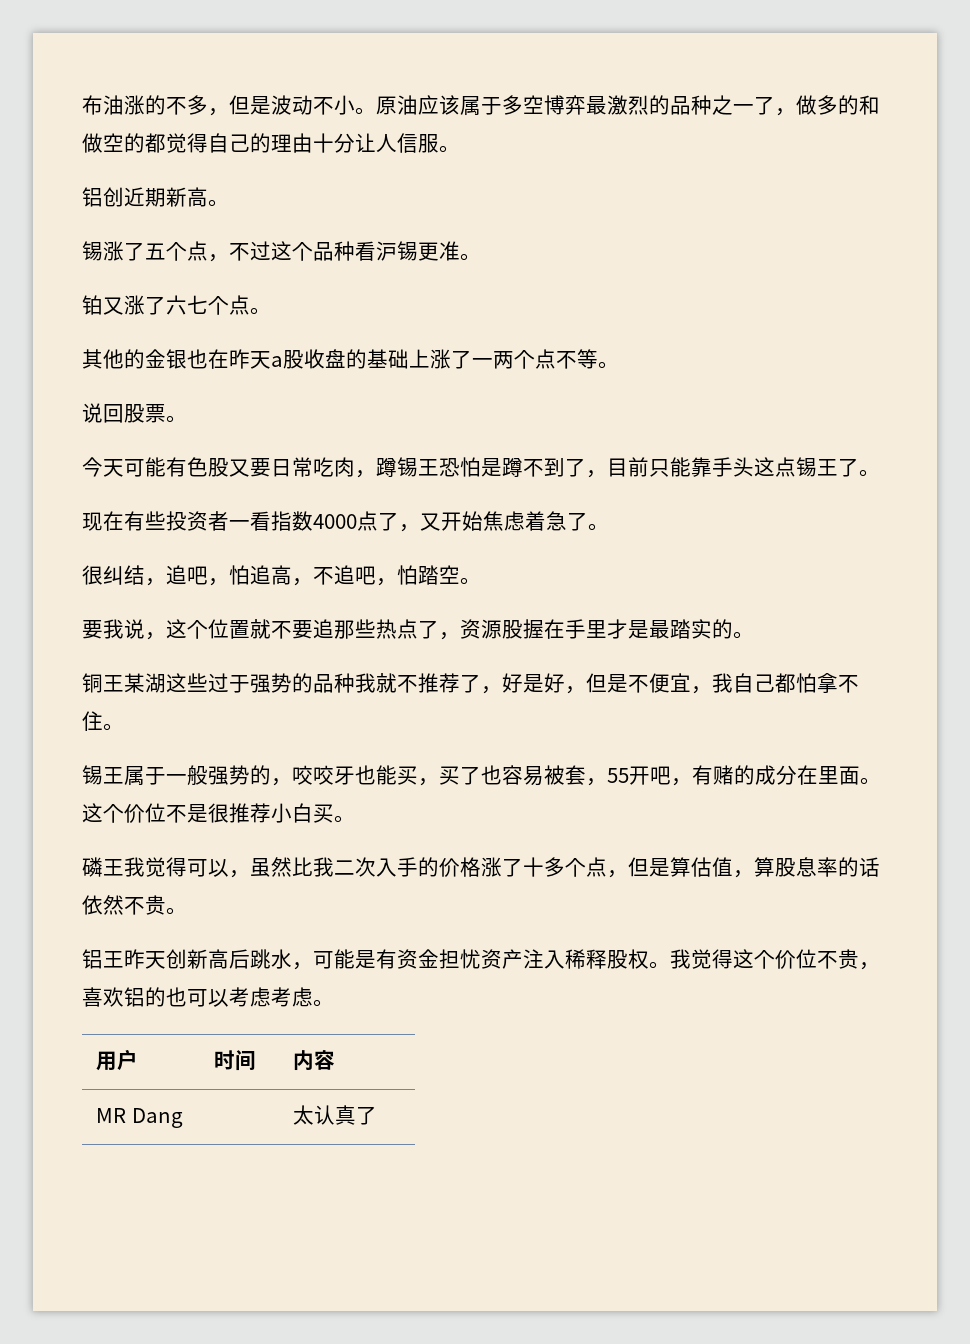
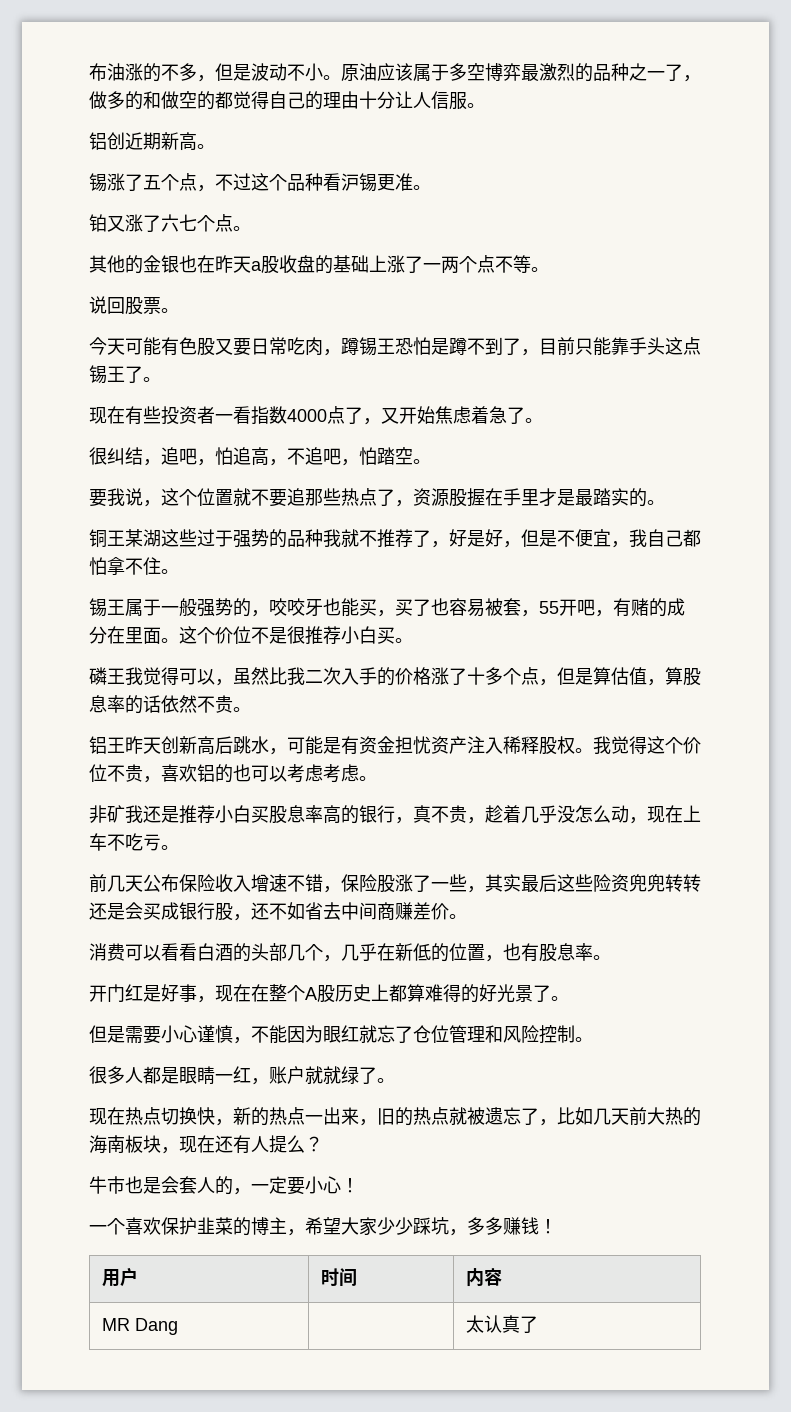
(334, 1003) none -> [89,805,701,824] [89,833,179,851] [89,874,701,893] [89,902,467,921] [89,943,611,962] [89,984,569,1003] [89,1025,593,1044] [89,1066,395,1085] [89,1107,701,1126] [89,1135,323,1154] [89,1176,359,1195] [89,1217,557,1236] // 非矿我还是推荐小白买股息率高的银行，真不贵，趁着几乎没怎么动，现在上车不吃亏。 // 前几天公布保险收入增速不错，保险股涨了一些，其实最后这些险资兜兜转转还是会买成银行股，还不如省去中间商赚差价。 // 消费可以看看白酒的头部几个，几乎在新低的位置，也有股息率。 // 开门红是好事，现在在整个A股历史上都算难得的好光景了。 // 但是需要小心谨慎，不能因为眼红就忘了仓位管理和风险控制。 // 很多人都是眼睛一红，账户就就绿了。 // 现在热点切换快，新的热点一出来，旧的热点就被遗忘了，比如几天前大热的海南板块，现在还有人提么？ // 牛市也是会套人的，一定要小心！ // 一个喜欢保护韭菜的博主，希望大家少少踩坑，多多赚钱！

